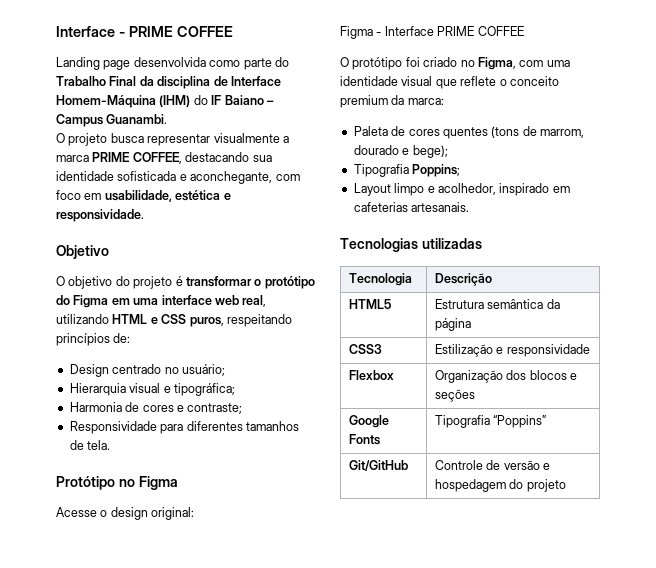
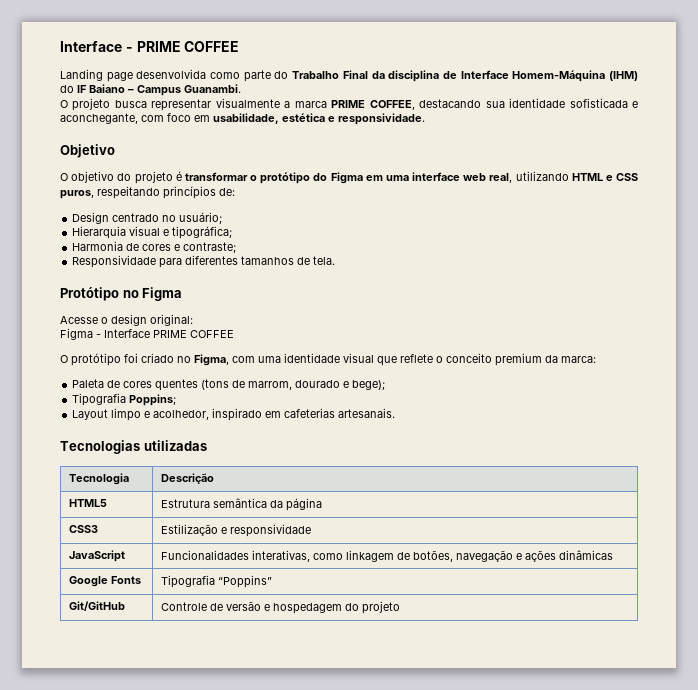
[348,370,394,380] [434,370,578,383] [434,389,475,402] Flexbox | Organização dos blocos e seções -> [68,550,125,562] [160,550,613,562] JavaScript | Funcionalidades interativas, como linkagem de botões, navegação e ações dinâmicas

